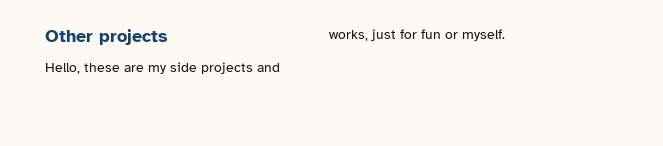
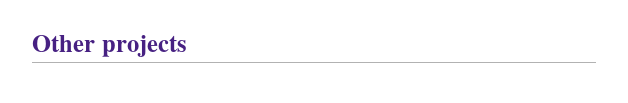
[45,62,280,74] [329,29,505,41] // Hello, these are my side projects and works, just for fun or myself. -> (187, 46) none

